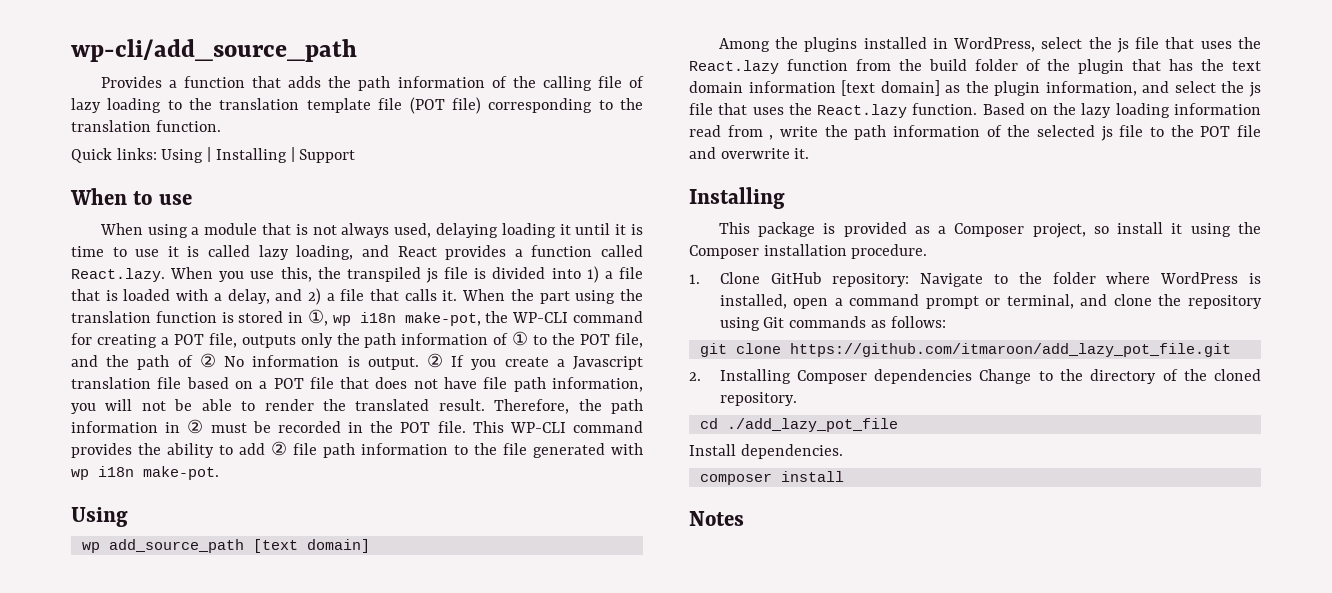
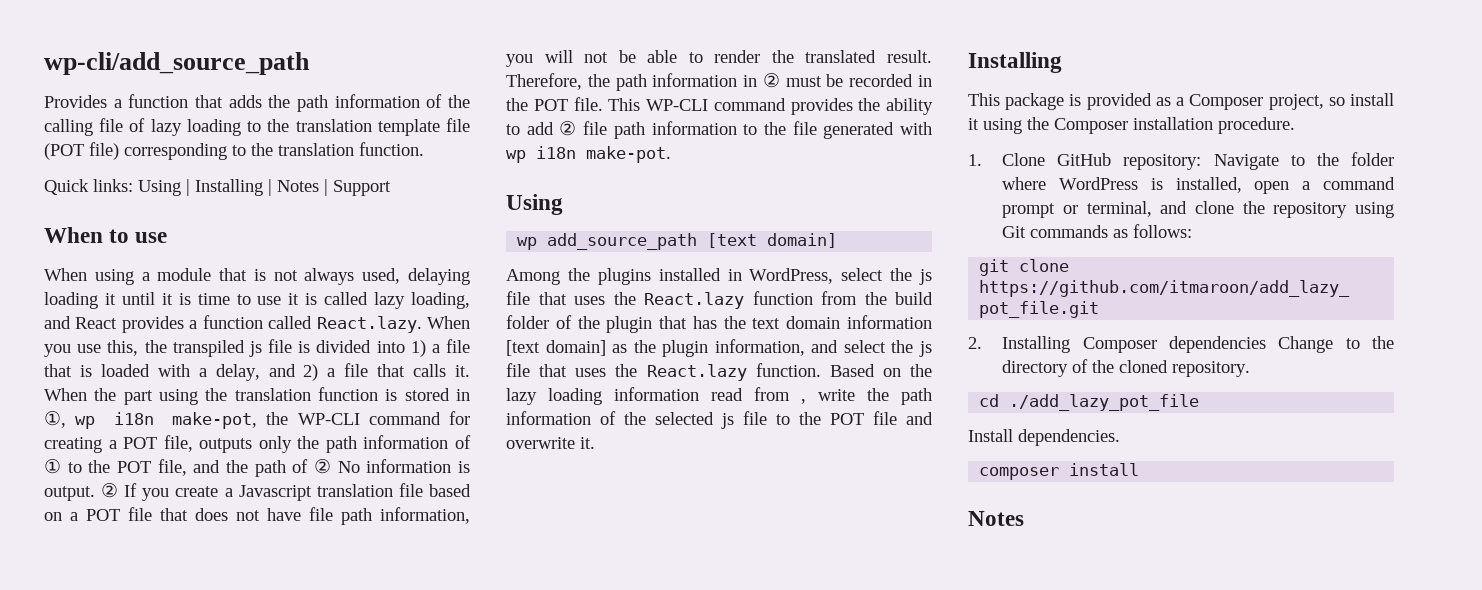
(295, 154) none -> [277,179,328,196] Notes |

